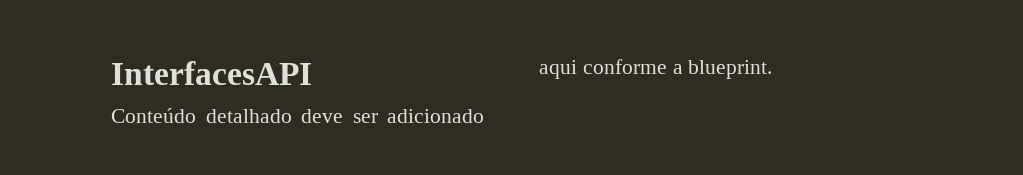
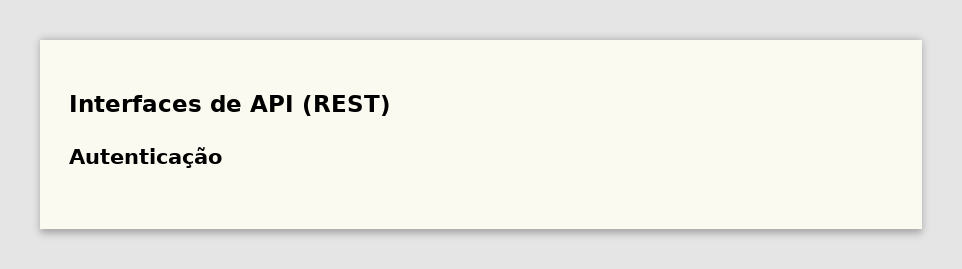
[111,61,312,85] [111,108,484,123] [539,59,773,79] InterfacesAPI // Conteúdo detalhado deve ser adicionado aqui conforme a blueprint. -> [69,95,391,116] [69,147,222,168] Interfaces de API (REST) // Autenticação

